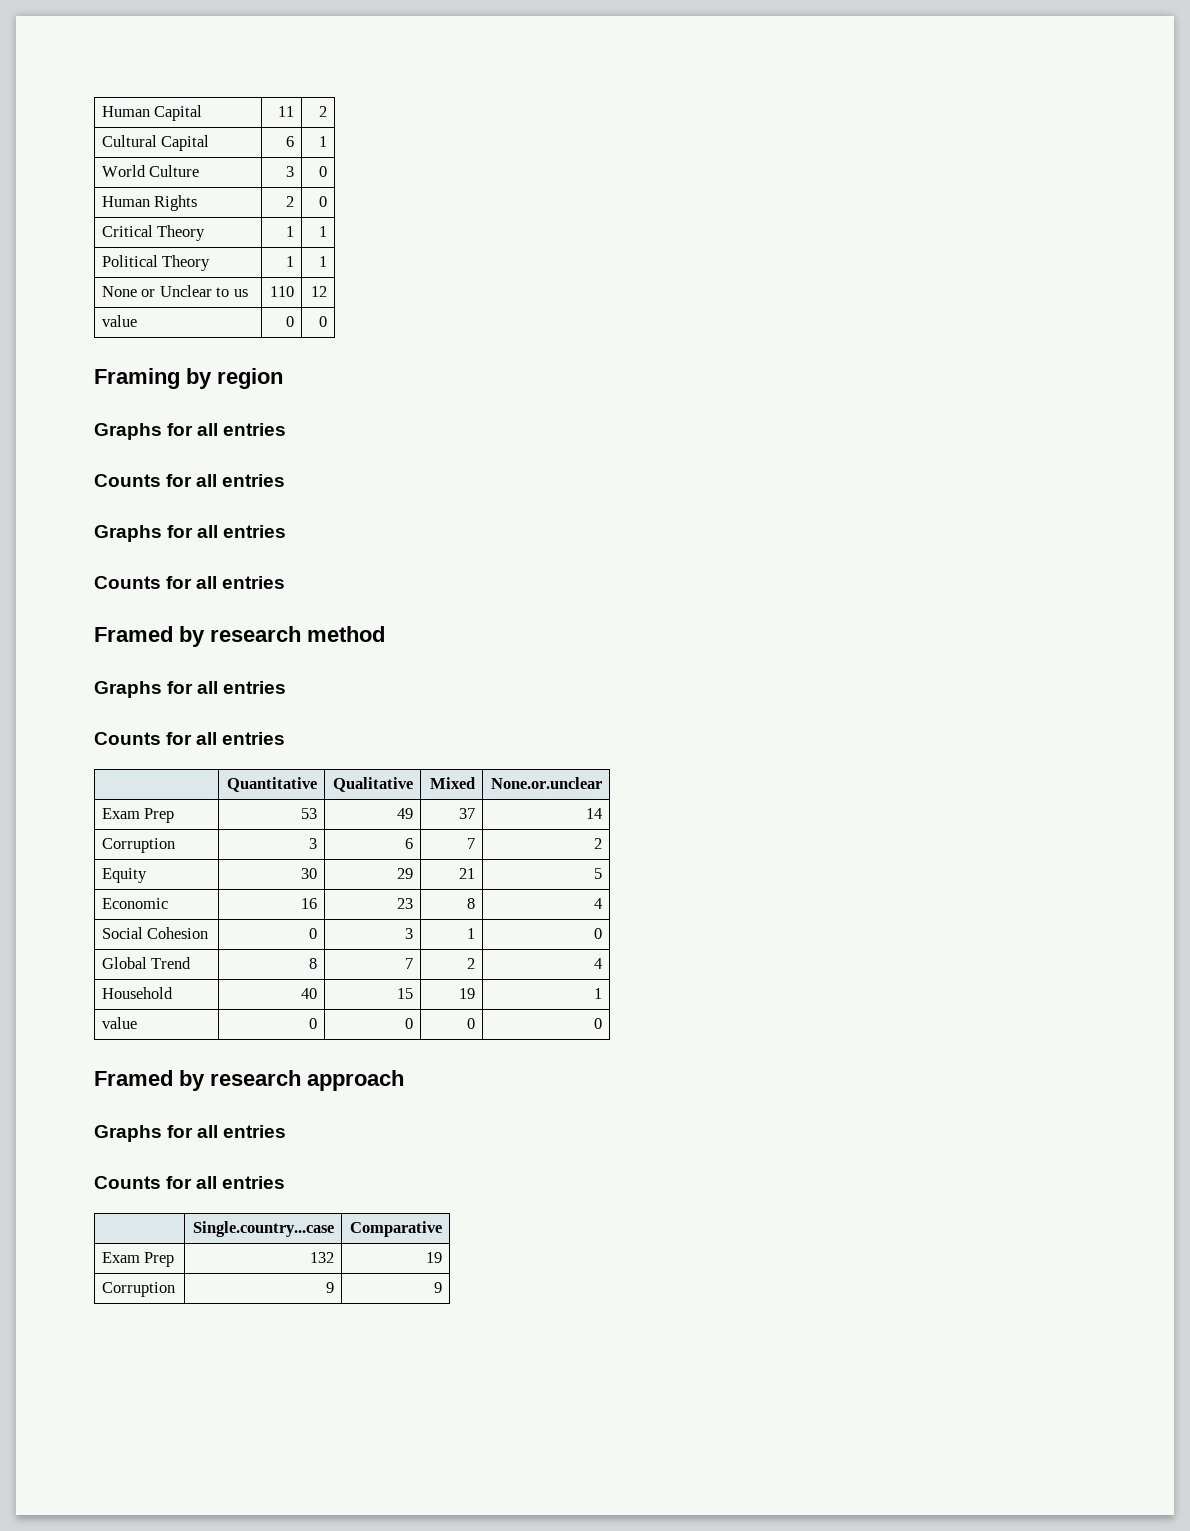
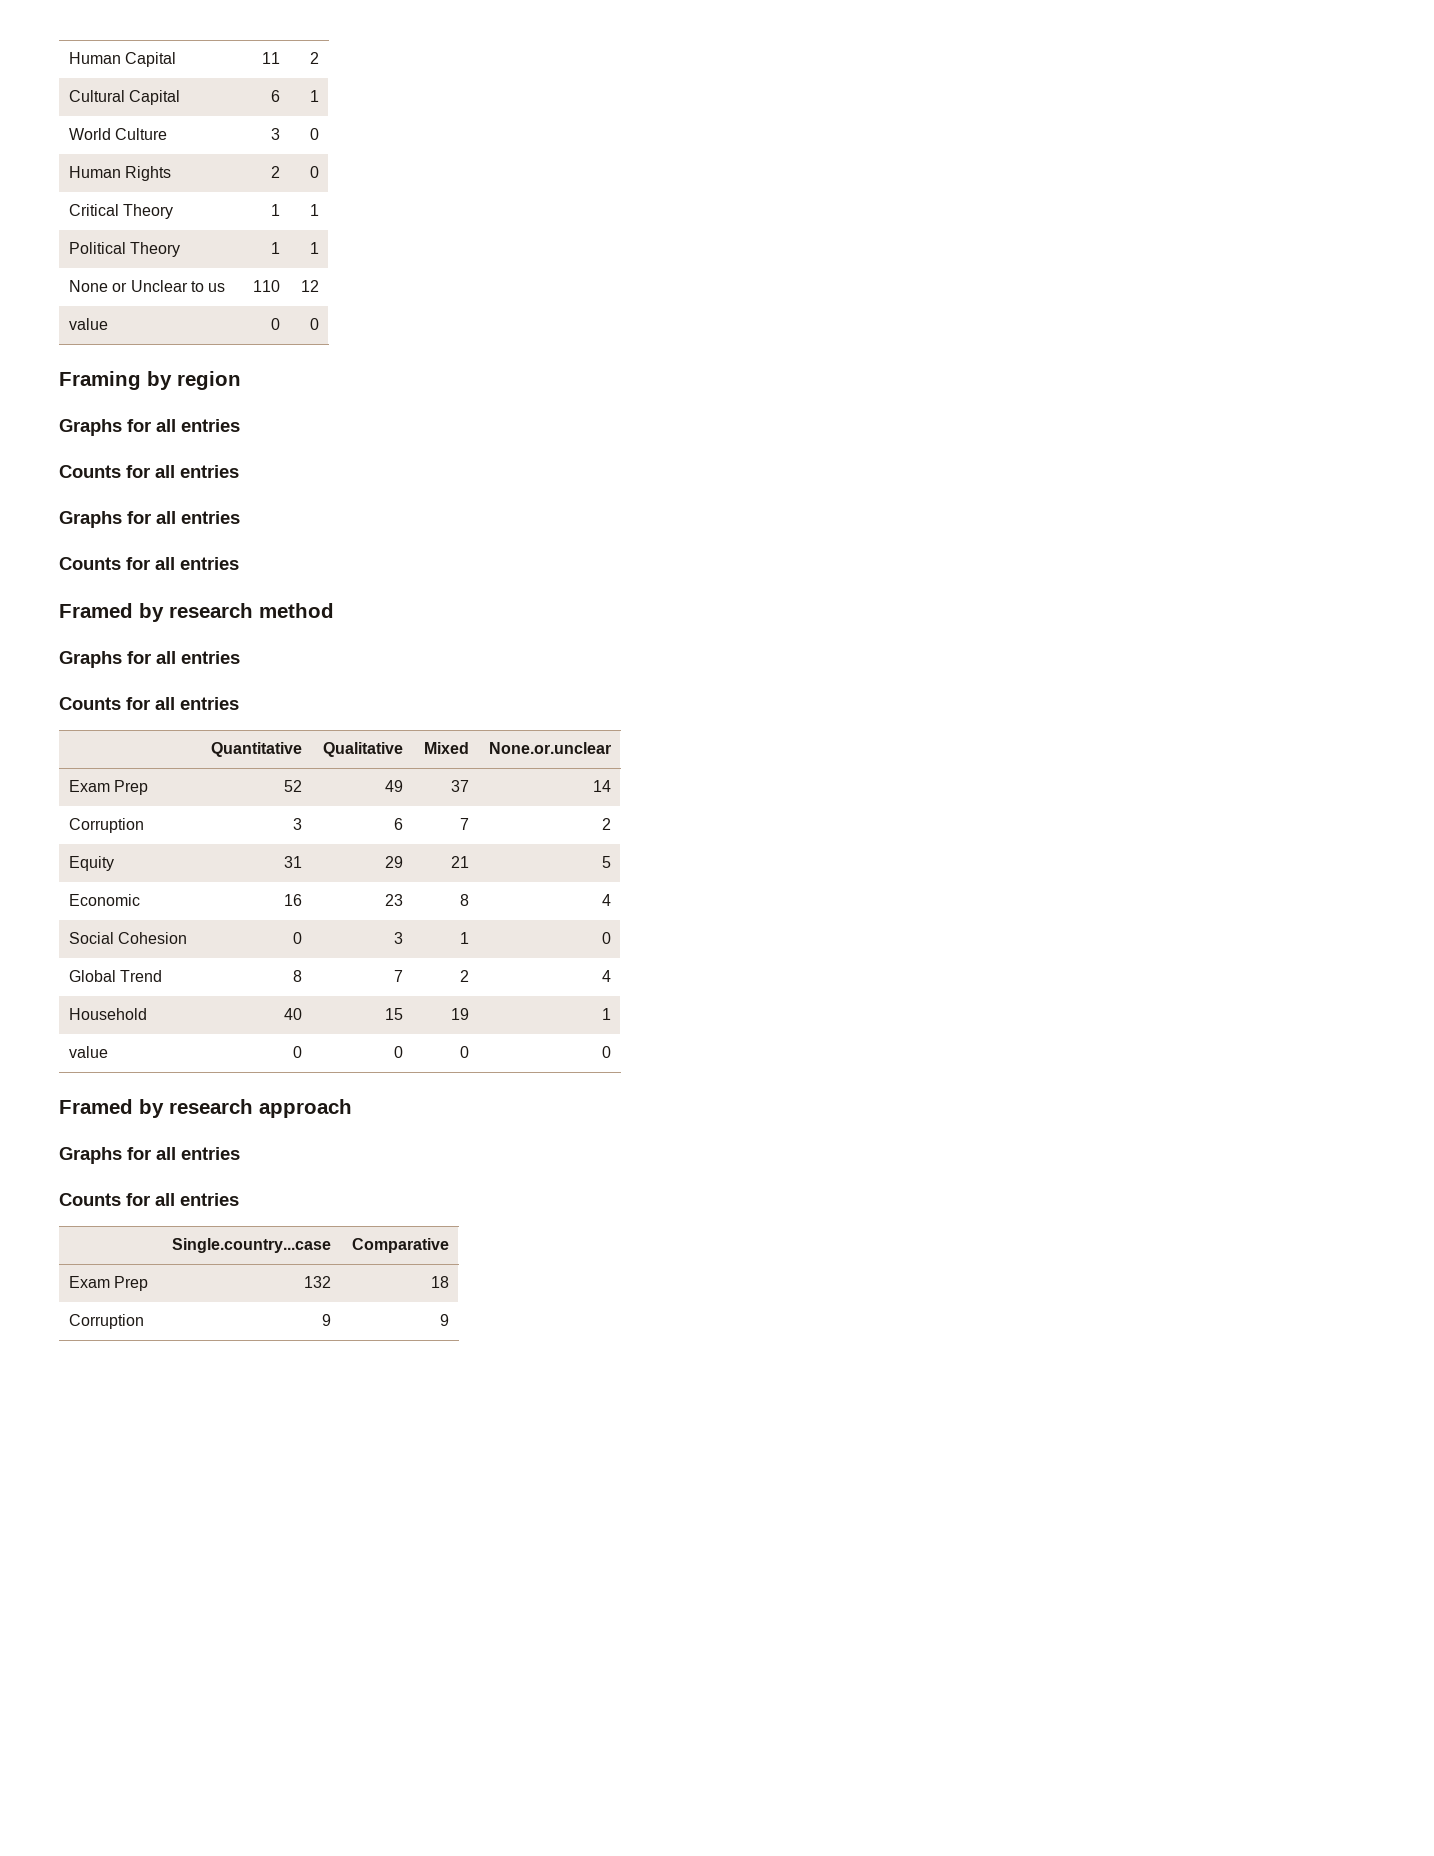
[301,808,318,819] 53 -> [284,780,303,792] 52
[301,868,318,879] 30 -> [284,856,303,868] 31
[426,1252,443,1263] 19 -> [431,1276,450,1288] 18

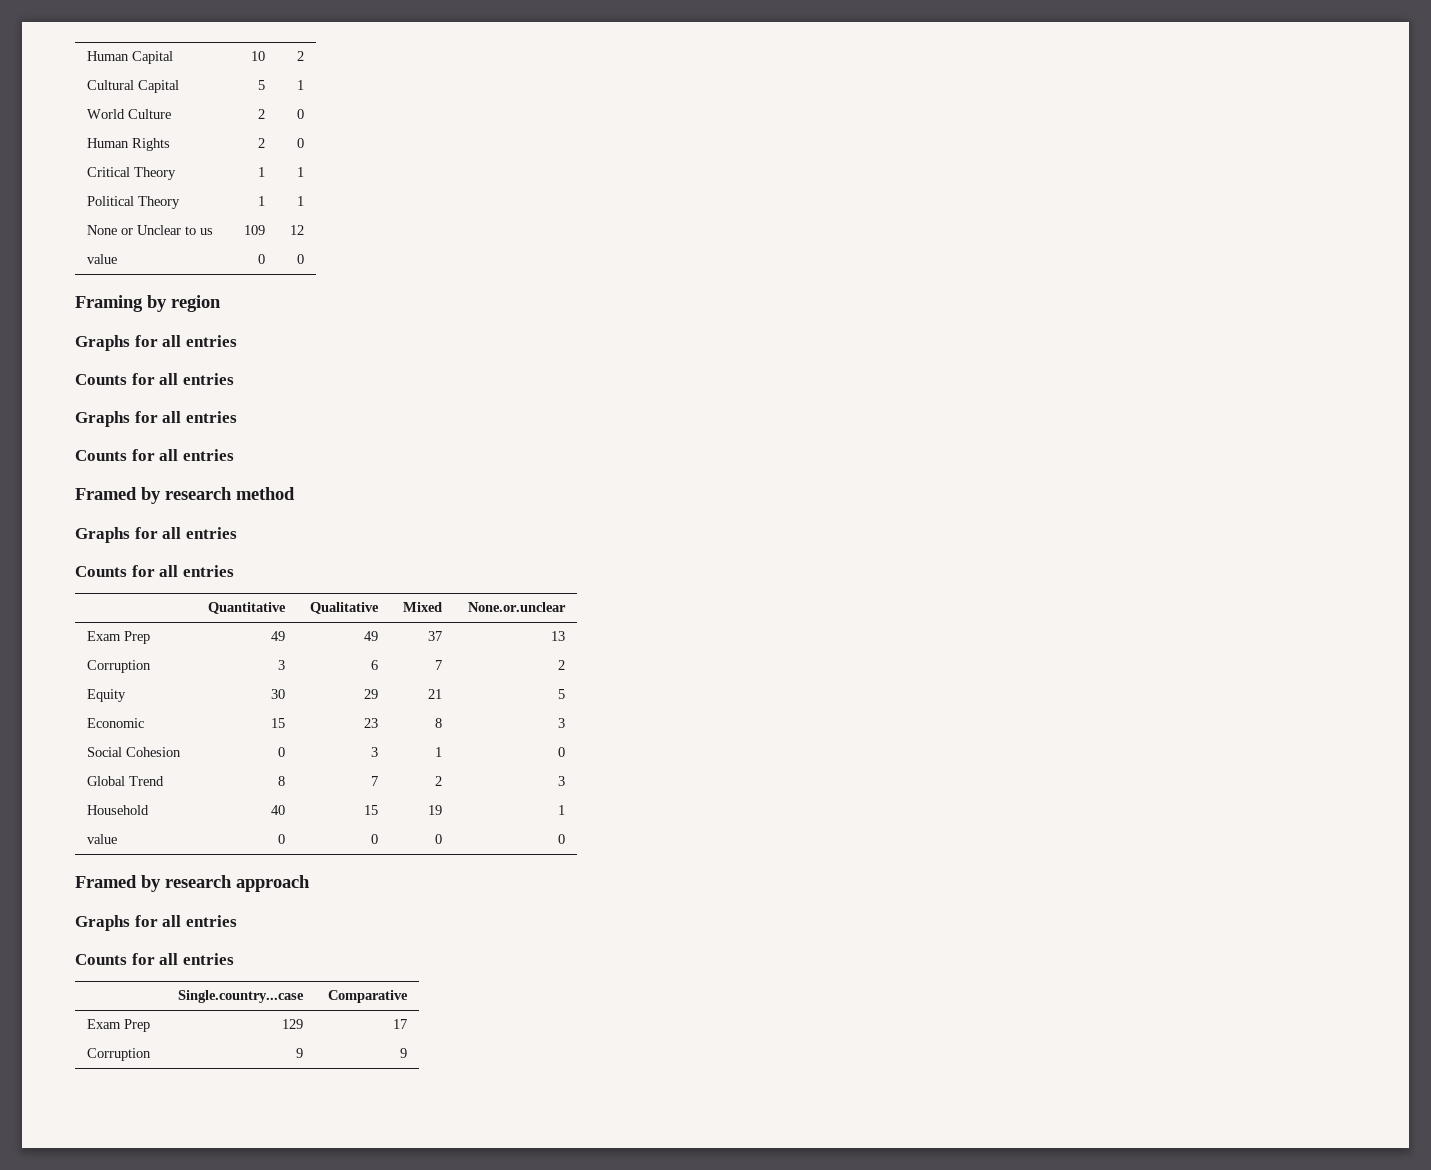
[262,52,281,64] 11 -> [250,51,265,61] 10
[271,90,281,102] 6 -> [257,80,265,90] 5
[271,128,281,140] 3 -> [257,109,265,119] 2
[253,280,281,292] 110 -> [243,225,265,235] 109
[284,780,303,792] 52 -> [270,631,285,641] 49
[593,780,612,792] 14 -> [550,631,565,641] 13
[284,856,303,868] 31 -> [270,689,285,699] 30
[284,894,303,906] 16 -> [270,718,285,728] 15
[602,894,612,906] 4 -> [557,718,565,728] 3
[602,970,612,982] 4 -> [557,776,565,786] 3
[304,1276,332,1288] [431,1276,450,1288] 132 | 18 -> [281,1019,303,1029] [392,1019,407,1029] 129 | 17

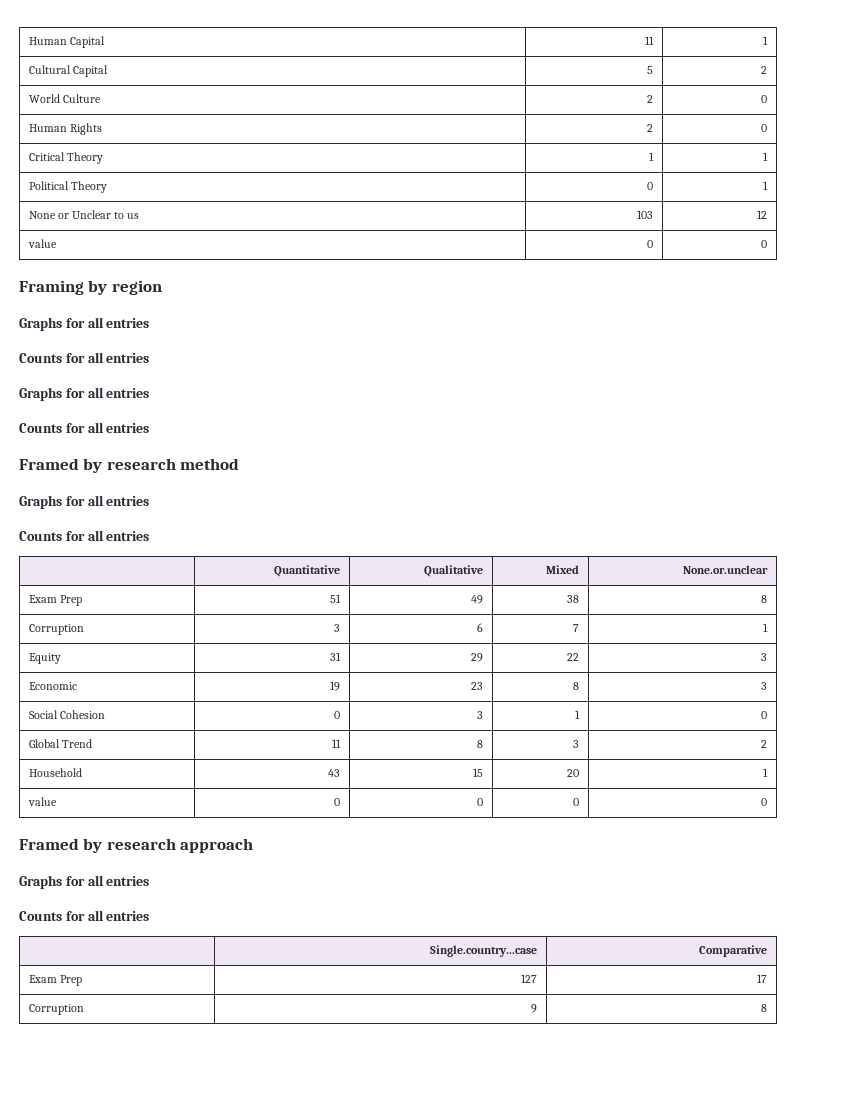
[250,51,265,61] [296,51,304,61] 10 | 2 -> [645,36,655,45] [763,36,769,45] 11 | 1
[296,80,304,90] 1 -> [761,66,768,74] 2
[257,196,265,206] 1 -> [647,182,654,190] 0
[243,225,265,235] 109 -> [637,210,654,219] 103
[270,631,285,641] [363,631,378,641] [427,631,442,641] [550,631,565,641] 49 | 49 | 37 | 13 -> [330,594,342,603] [471,595,484,604] [567,595,580,603] [761,595,768,603] 51 | 49 | 38 | 8
[557,660,565,670] 2 -> [763,623,769,632] 1
[270,689,285,699] 30 -> [330,652,342,661] 31
[427,689,442,699] [557,689,565,699] 21 | 5 -> [567,653,580,661] [761,653,768,661] 22 | 3
[270,718,285,728] 15 -> [330,681,341,691] 19
[277,776,285,786] [370,776,378,786] [434,776,442,786] [557,776,565,786] | 8 | 7 | 2 | 3 -> [332,739,342,748] [477,740,484,748] [573,740,580,748] [761,740,768,748] | 11 | 8 | 3 | 2
[270,805,285,815] [363,805,378,815] [427,805,442,815] 40 | 15 | 19 -> [328,769,341,777] [473,768,484,777] [567,769,580,777] 43 | 15 | 20
[281,1019,303,1029] 129 -> [521,974,538,983] 127
[399,1048,407,1058] 9 -> [761,1004,768,1012] 8

